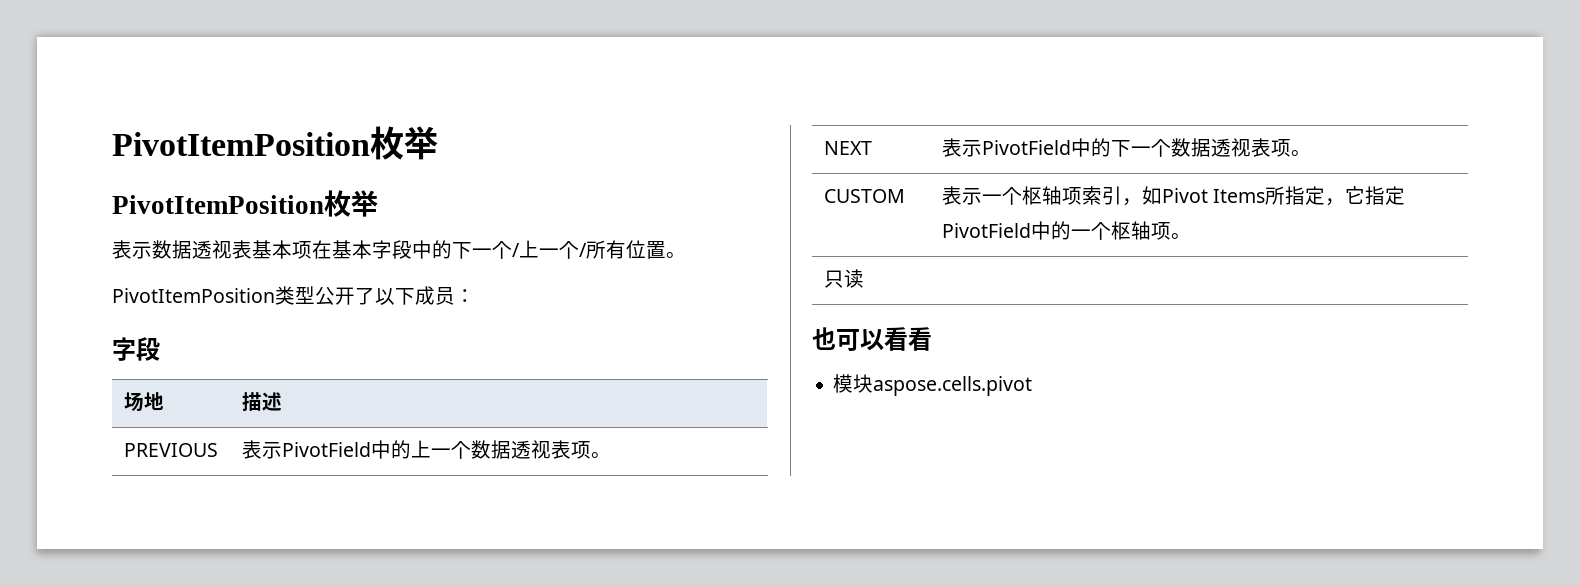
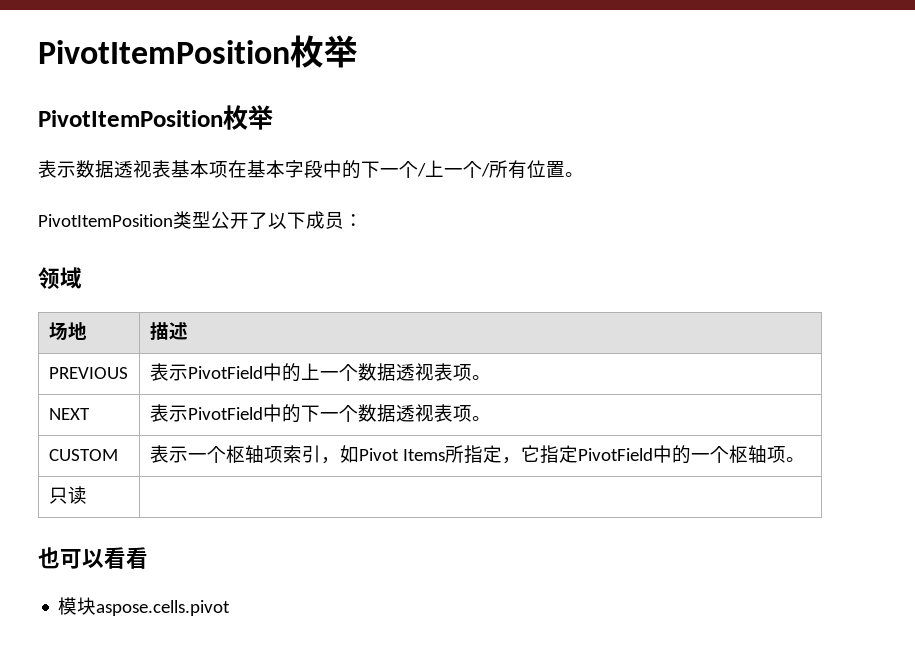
[112,337,160,361] 字段 -> [38,267,82,289] 领域

